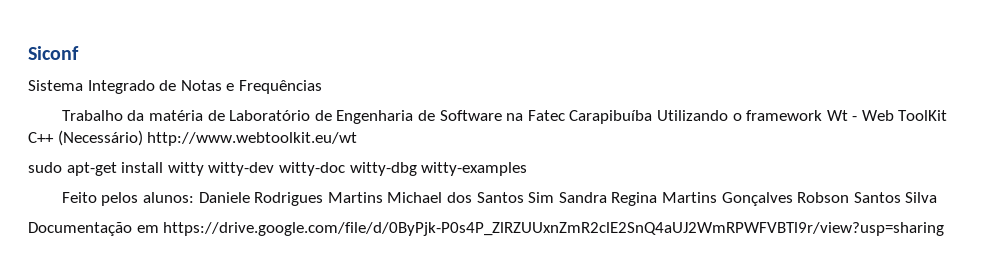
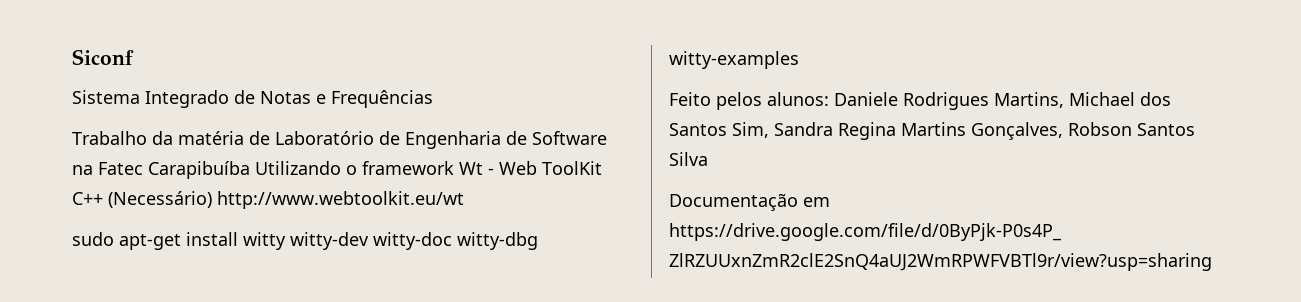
[327,192,383,203] Martins -> [994,92,1064,108] Martins,
[528,192,555,203] Sim -> [732,122,769,138] Sim,
[721,192,793,206] Gonçalves -> [971,122,1063,140] Gonçalves,

